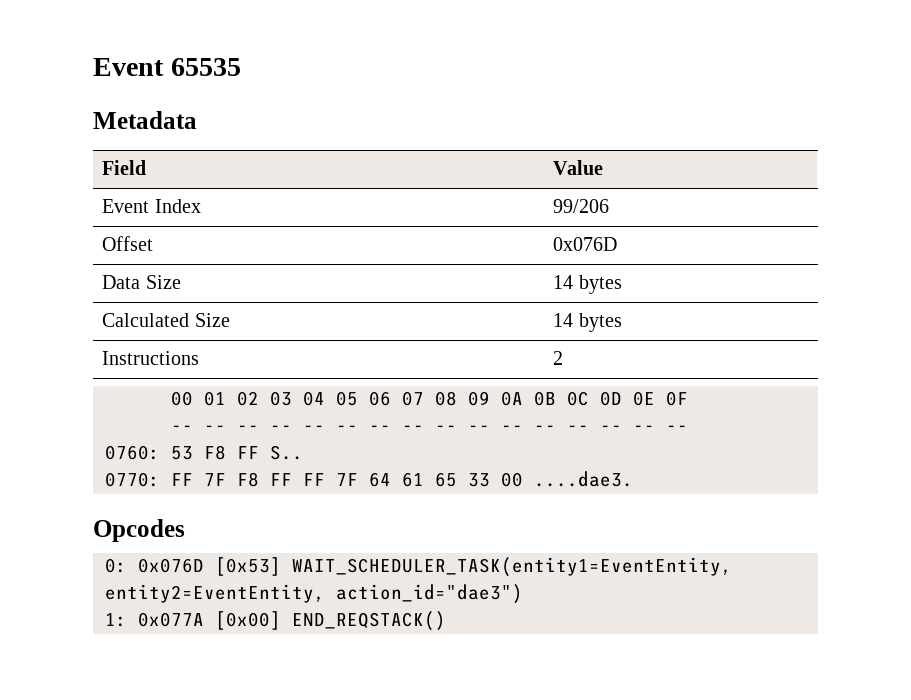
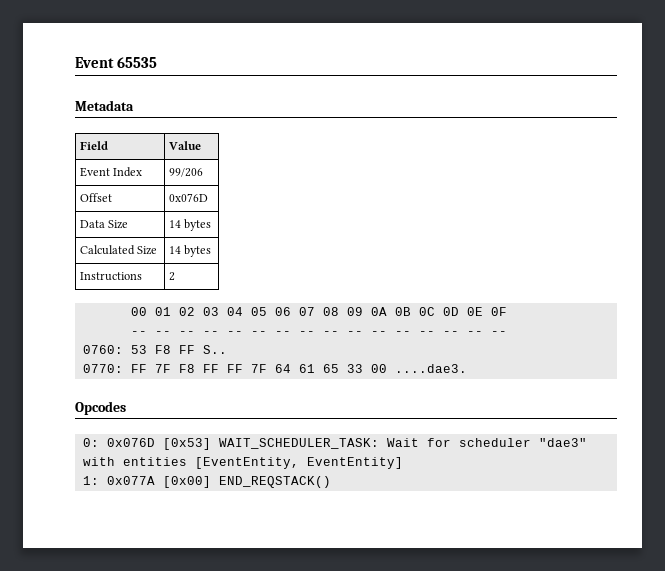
[292,557,732,577] [105,584,523,604] WAIT_SCHEDULER_TASK(entity1=EventEntity, entity2=EventEntity, action_id="dae3") -> [218,438,587,449] [82,457,403,469] WAIT_SCHEDULER_TASK: Wait for scheduler "dae3" with entities [EventEntity, EventEntity]

